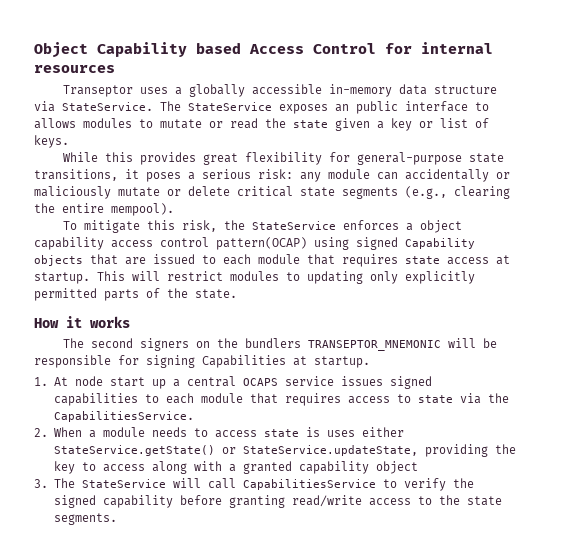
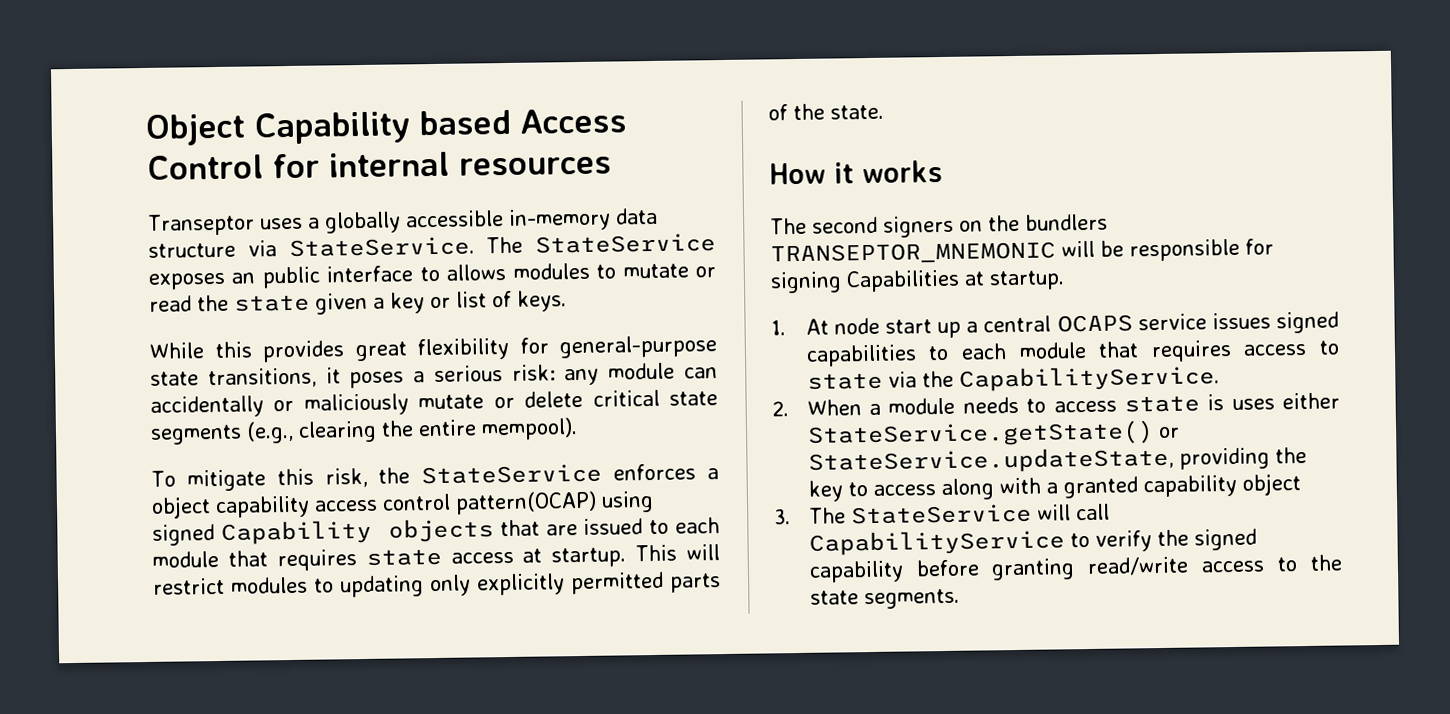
[53,411,194,422] CapabilitiesService. -> [958,365,1220,392] CapabilityService.
[242,479,376,490] CapabilitiesService -> [808,529,1065,556] CapabilityService

